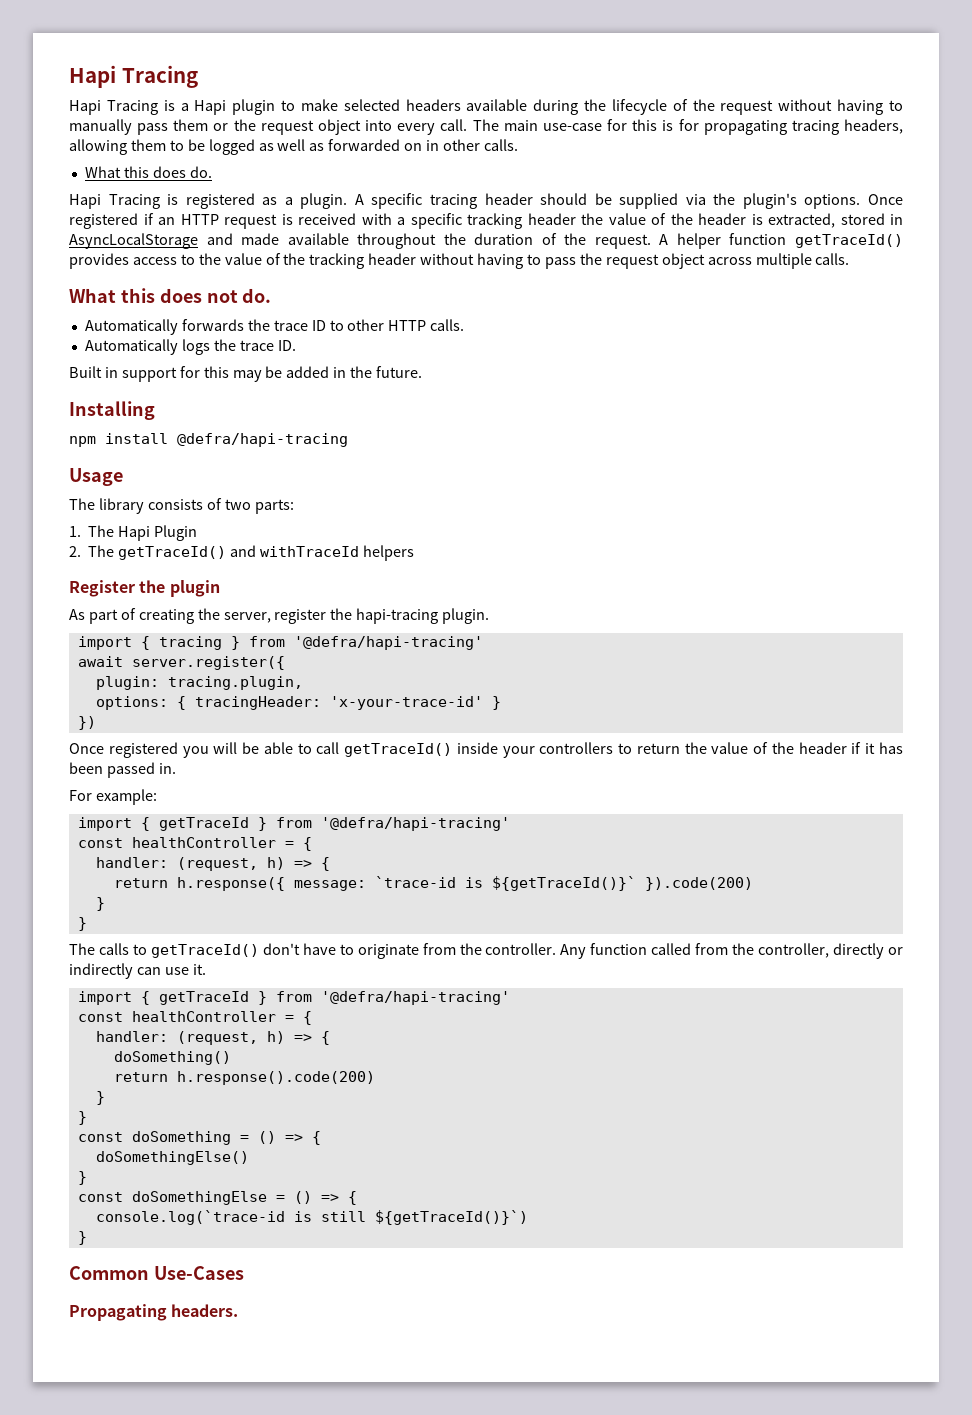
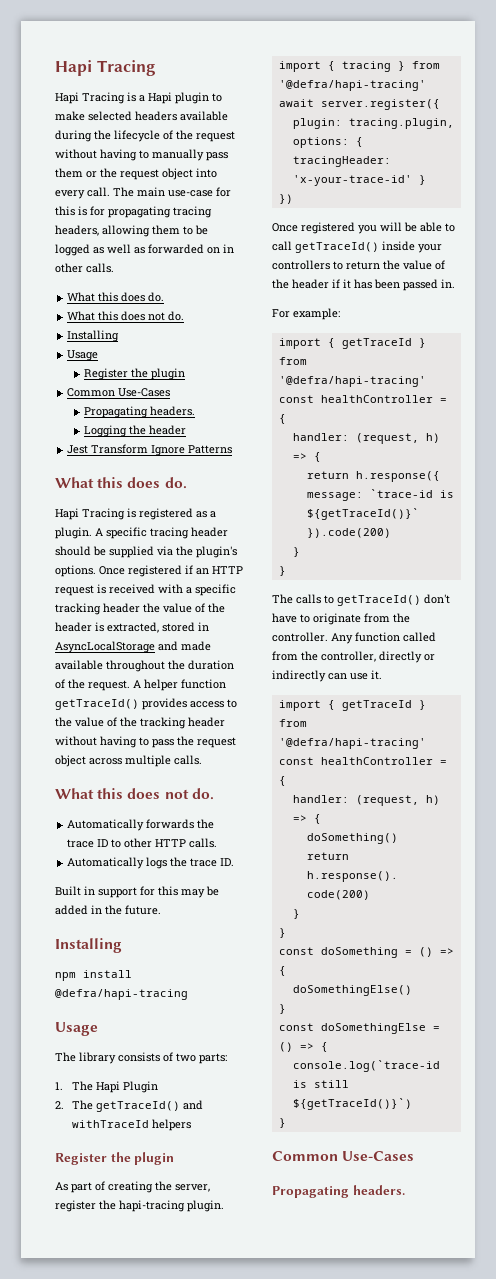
(212, 172) none -> [67,311,185,321] [67,330,120,342] [67,350,99,361] [84,368,186,380] [67,388,171,397] [84,406,196,418] [84,425,187,437] [67,444,233,456] [55,477,187,489] // What this does not do. // Installing // Usage // Register the plugin // Common Use-Cases // Propagating headers. // Logging the header // Jest Transform Ignore Patterns // What this does do.

